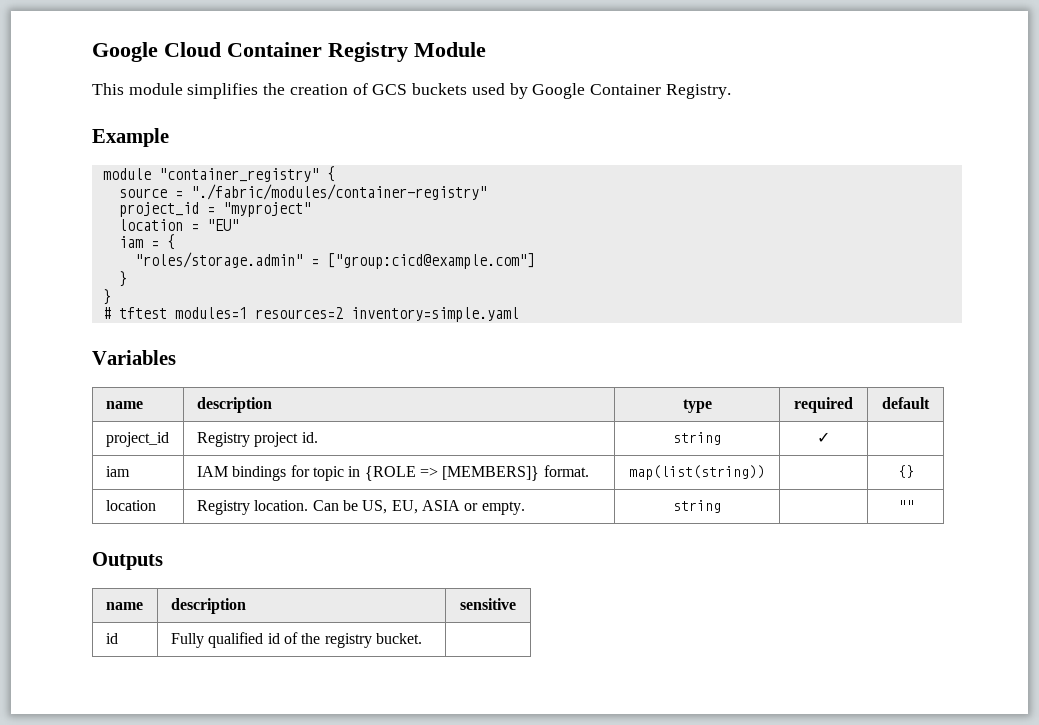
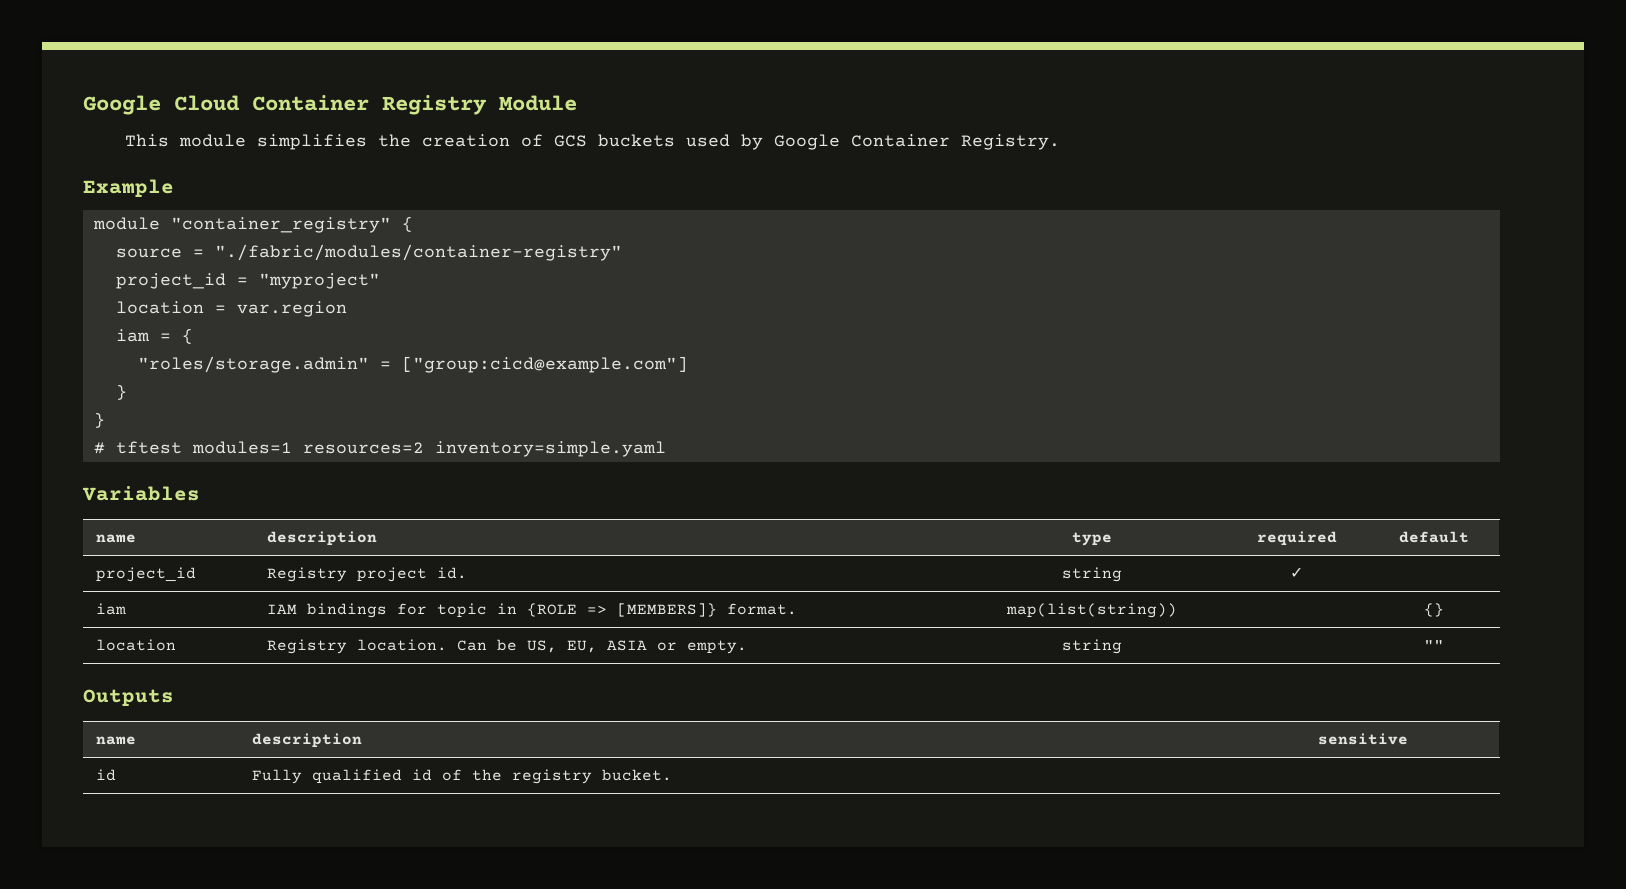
[206,219,239,231] "EU" -> [236,301,347,317] var.region

